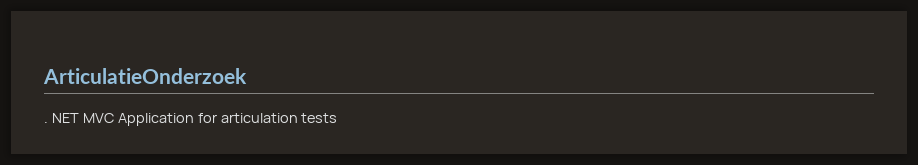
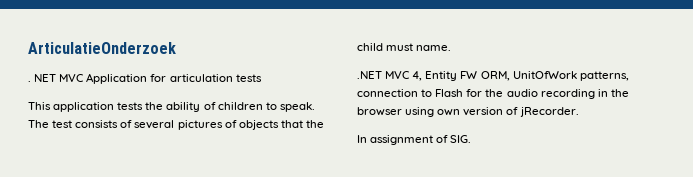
(338, 118) none -> [28,102,315,112] [28,120,324,130] [357,43,452,51] [357,71,629,81] [357,89,629,99] [357,107,579,117] [357,135,472,145] // This application tests the ability of children to speak. The test consists of several pictures of objects that the child must name. // .NET MVC 4, Entity FW ORM, UnitOfWork patterns, connection to Flash for the audio recording in the browser using own version of jRecorder. // In assignment of SIG.

